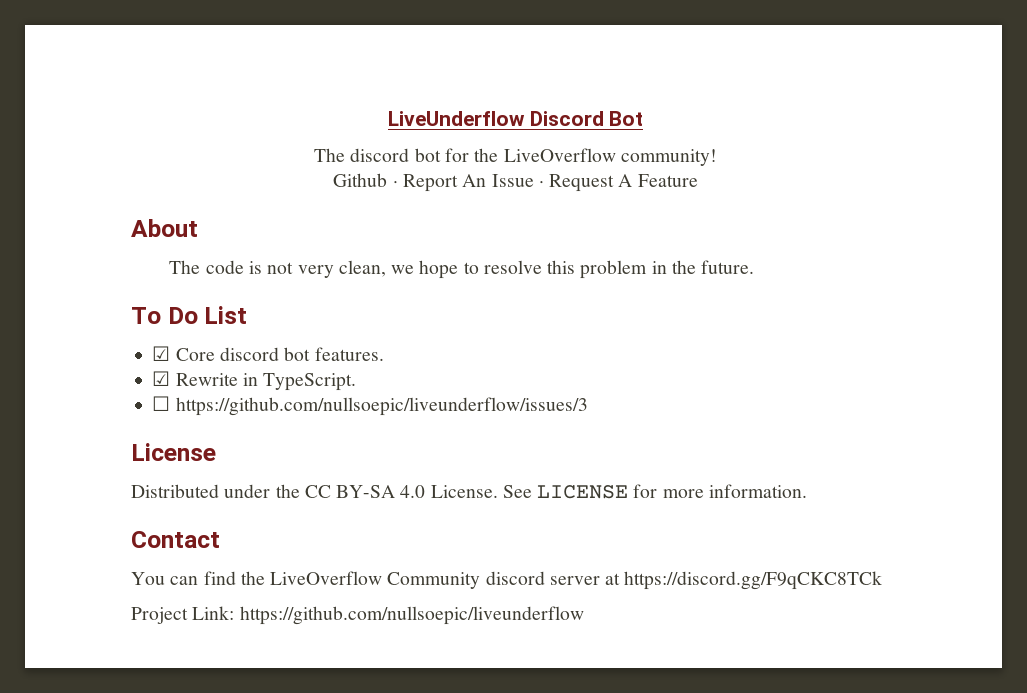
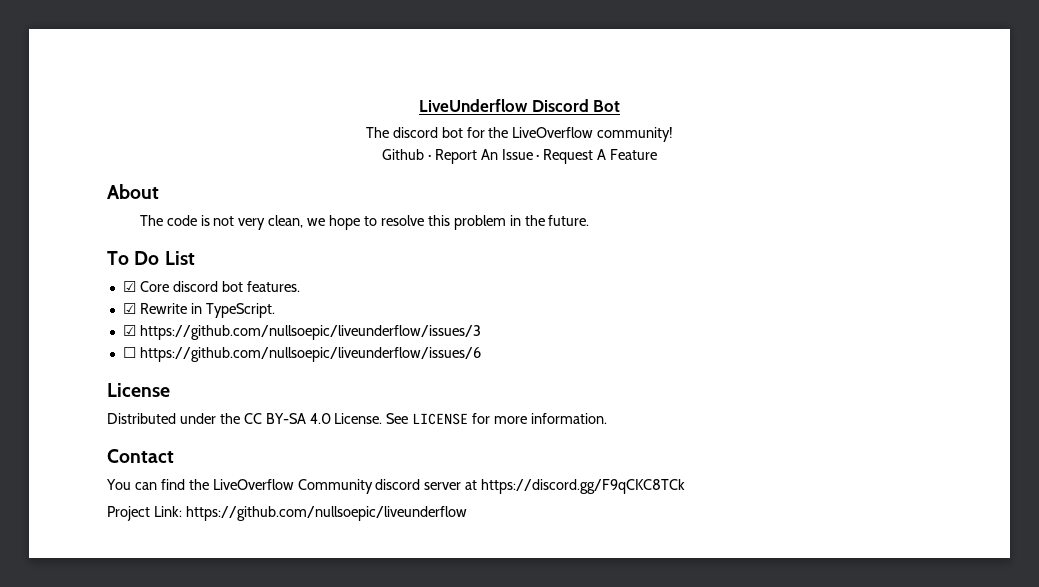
(357, 382) none -> [122,325,481,340] // ☑ https://github.com/nullsoepic/liveunderflow/issues/3
[175,397,588,416] https://github.com/nullsoepic/liveunderflow/issues/3 -> [139,347,481,362] https://github.com/nullsoepic/liveunderflow/issues/6

